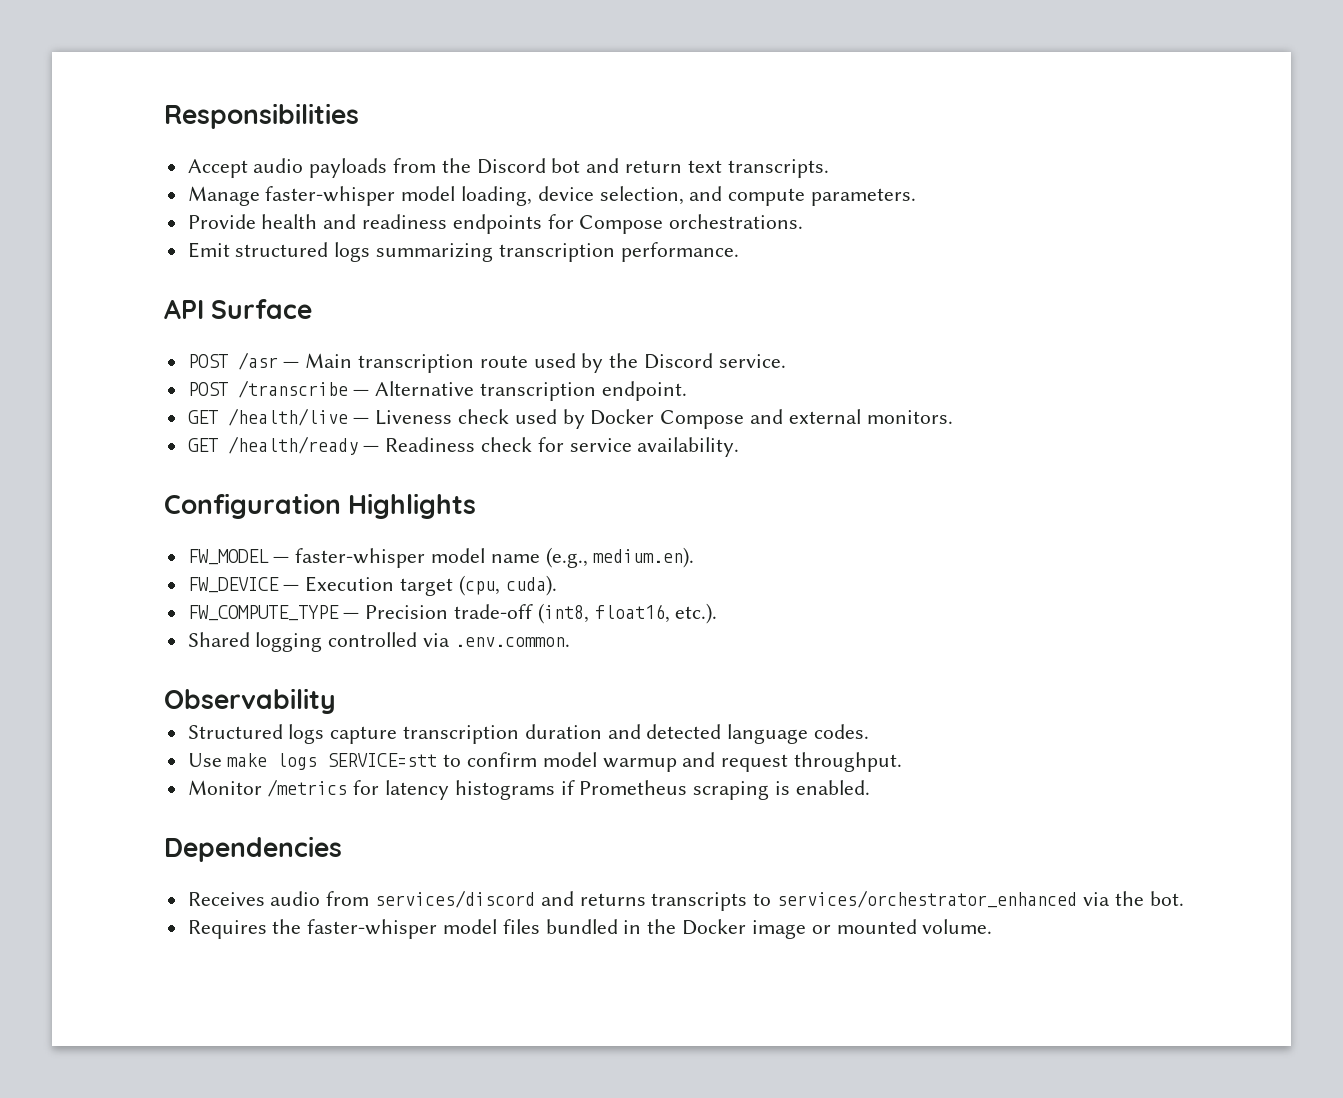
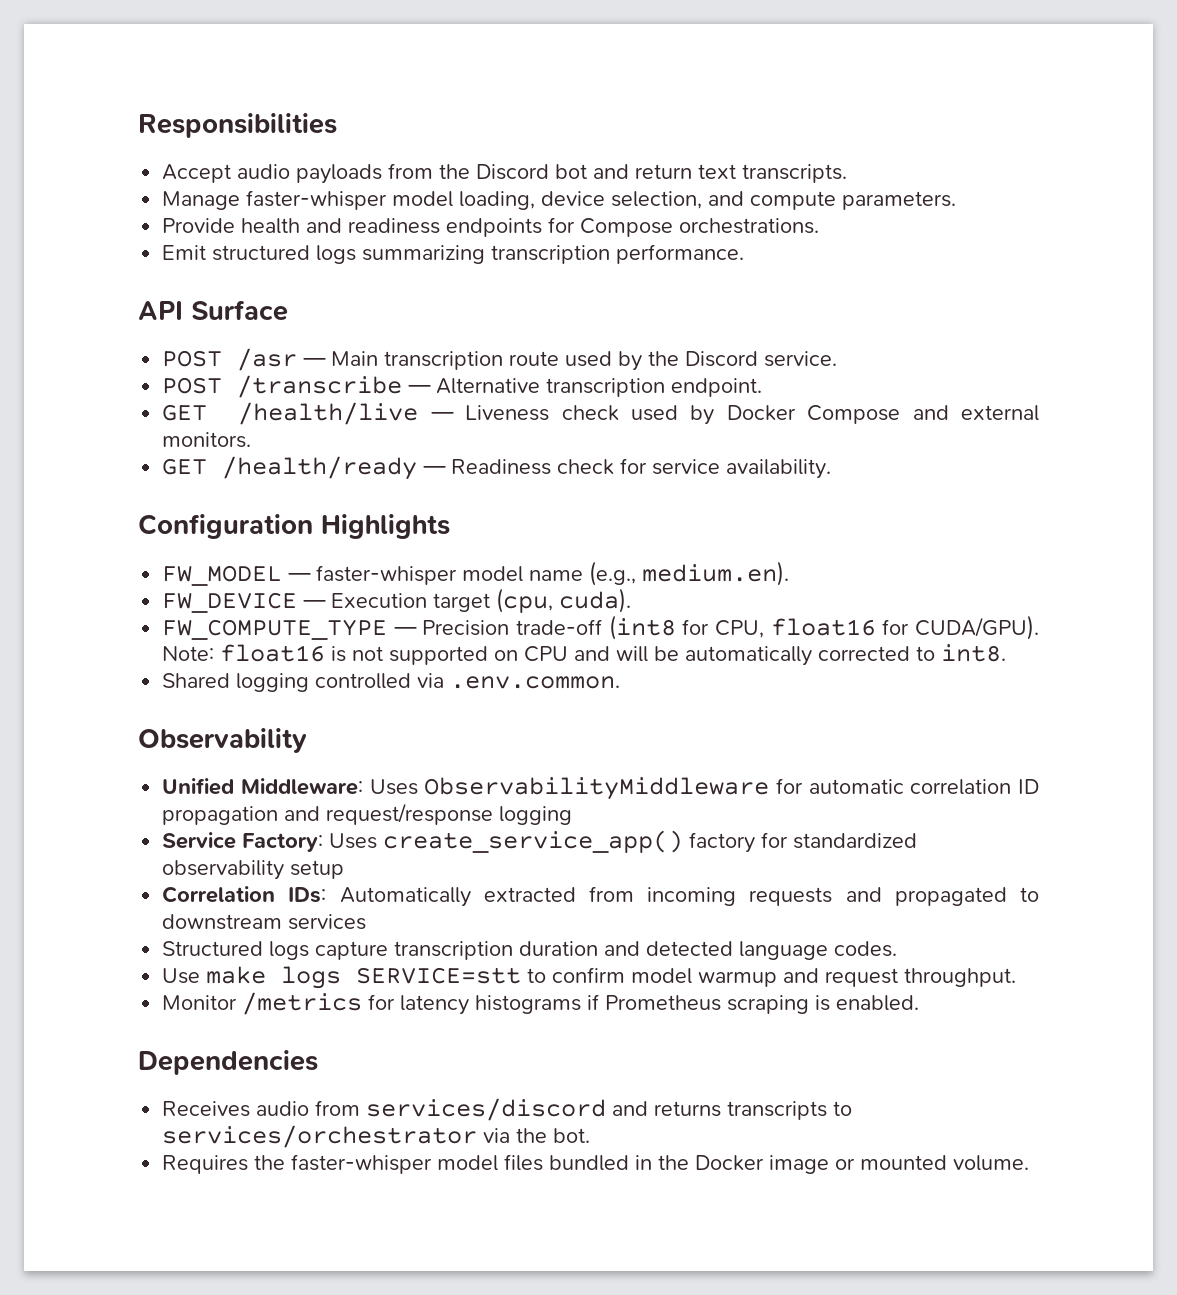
[537,603,718,624] (int8, float16, etc.). -> [608,615,1039,640] [162,644,1007,666] (int8 for CPU, float16 for CUDA/GPU). Note: float16 is not supported on CPU and will be automatically corrected to int8.
(336, 701) none -> [162,777,1039,800] [162,803,573,825] [162,830,918,853] [162,860,345,880] [162,886,1039,907] [162,914,367,930] // Unified Middleware: Uses ObservabilityMiddleware for automatic correlation ID propagation and request/response logging // Service Factory: Uses create_service_app() factory for standardized observability setup // Correlation IDs: Automatically extracted from incoming requests and propagated to downstream services
[777,890,1078,908] services/orchestrator_enhanced -> [162,1125,478,1148] services/orchestrator

